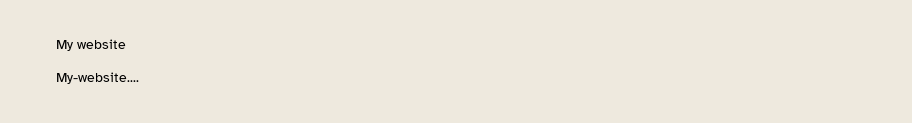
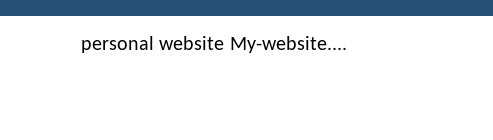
[56,40,73,51] My -> [81,36,154,53] personal
(126, 44) // -> (225, 43) none

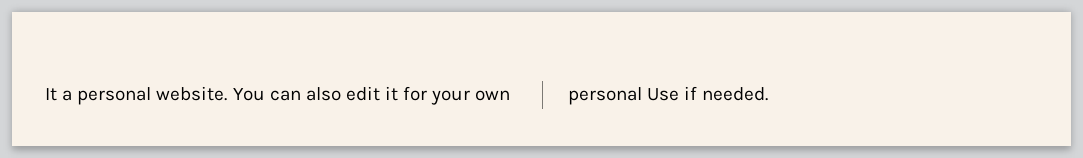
[81,36,347,53] personal website My-website.... -> [45,86,769,105] It a personal website. You can also edit it for your own personal Use if needed.

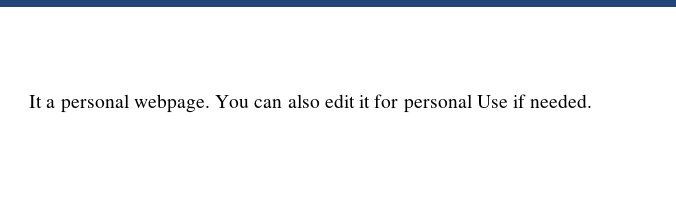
[156,86,228,101] website. -> [133,94,210,113] webpage.
[431,90,511,105] your own -> (399, 101) none

